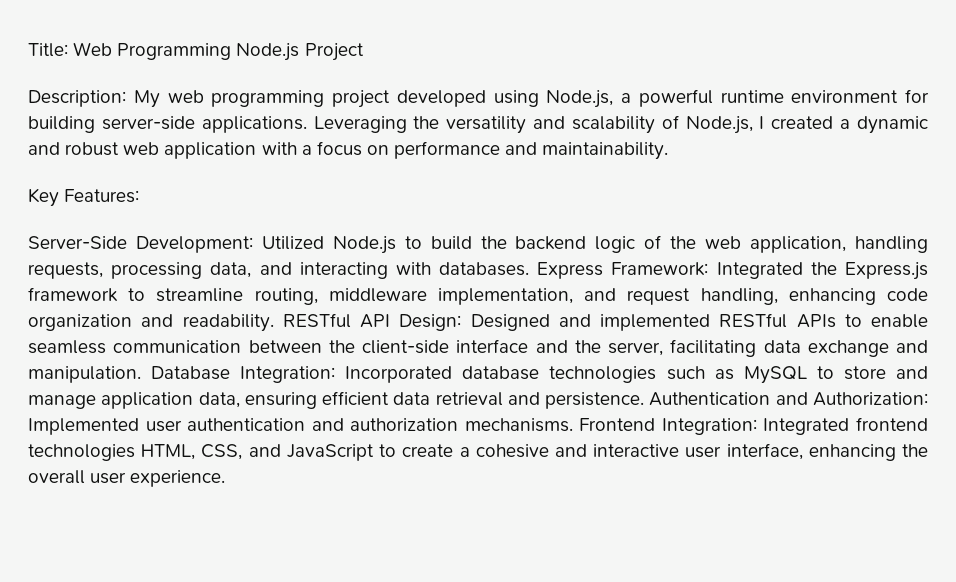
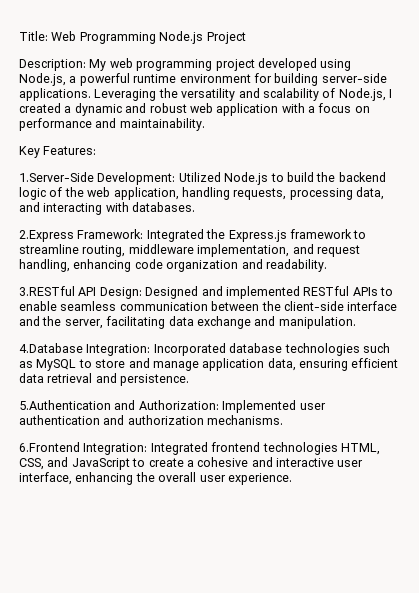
[28,236,127,249] Server-Side -> [19,172,94,182] 1.Server-Side
[537,262,604,279] Express -> [19,230,74,242] // 2.Express
[282,313,351,328] RESTful -> [19,286,75,296] // 3.RESTful
[151,366,231,380] Database -> [19,343,83,353] // 4.Database
[649,392,771,406] Authentication -> [19,400,111,410] // 5.Authentication
[579,418,656,431] Frontend -> [19,442,80,452] // 6.Frontend

